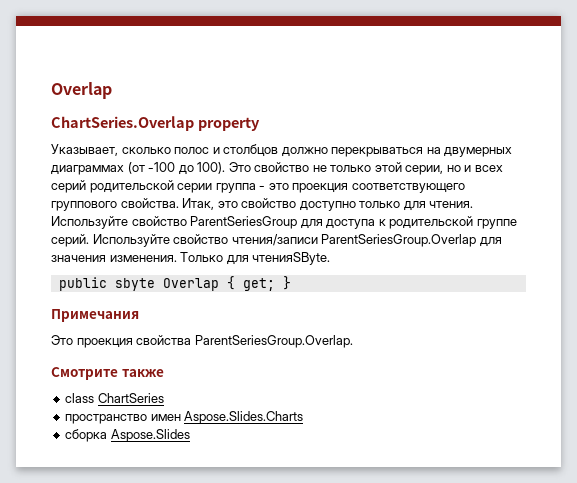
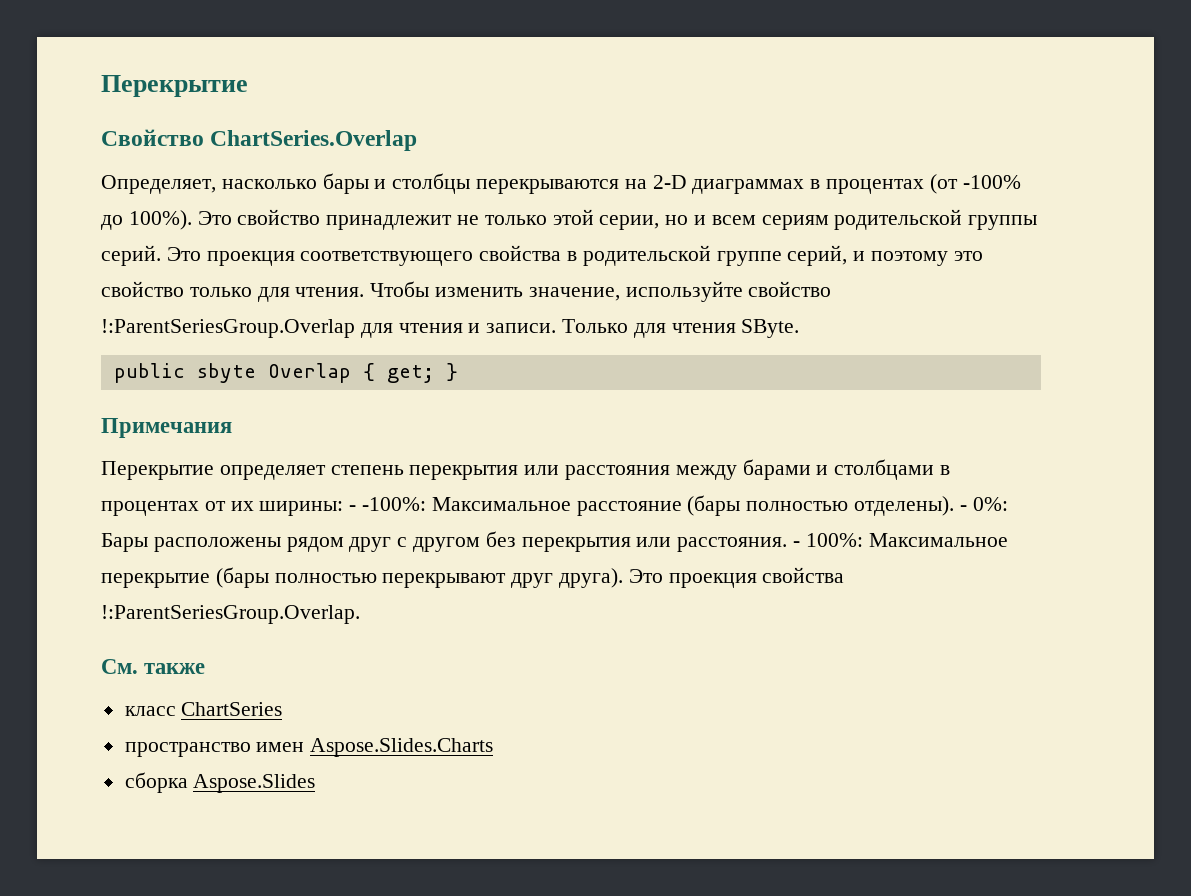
[51,82,112,99] Overlap // -> [101,75,248,97] [101,129,204,146] Перекрытие // Свойство
[197,117,260,131] [51,144,513,157] [51,162,226,175] property // Указывает, сколько полос и столбцов должно перекрываться на двумерных диаграммах (от -100 до 100). -> [101,173,1021,194] [101,210,192,230] // Определяет, насколько бары и столбцы перекрываются на 2-D диаграммах в процентах (от -100% до 100%).
(310, 167) none -> [326,215,453,230] принадлежит
[474,165,503,172] [51,180,465,193] [51,198,215,211] всех серий родительской серии группа - это проекция соответствующего группового свойства. Итак, -> [711,209,1038,230] [101,245,949,266] всем сериям родительской группы серий. Это проекция соответствующего свойства в родительской группе серий, и поэтому
[299,201,356,211] доступно -> (184, 289) none
[51,216,517,229] [51,234,502,247] [51,252,331,265] Используйте свойство ParentSeriesGroup для доступа к родительской группе серий. Используйте свойство чтения/записи ParentSeriesGroup.Overlap для значения изменения. Только для чтенияSByte. -> [370,281,832,302] [101,319,800,338] Чтобы изменить значение, используйте свойство !:ParentSeriesGroup.Overlap для чтения и записи. Только для чтения SByte.
(139, 315) none -> [101,459,951,480] [101,495,1008,516] [101,531,1008,552] [101,567,624,588] Перекрытие определяет степень перекрытия или расстояния между барами и столбцами в процентах от их ширины: - -100%: Максимальное расстояние (бары полностью отделены). - 0%: Бары расположены рядом друг с другом без перекрытия или расстояния. - 100%: Максимальное перекрытие (бары полностью перекрывают друг друга).
[194,335,353,348] [51,367,118,380] ParentSeriesGroup.Overlap. // Смотрите -> [101,605,360,624] [101,659,138,674] !:ParentSeriesGroup.Overlap. // См.
[65,393,95,403] class -> [124,706,176,716] класс

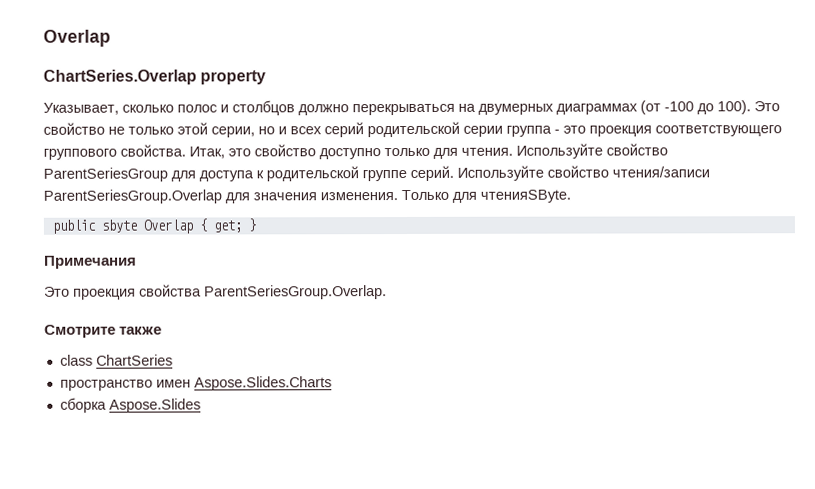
[101,75,248,97] [101,129,204,146] Перекрытие // Свойство -> [43,29,111,47] Overlap //
[101,173,1021,194] [101,210,192,230] // Определяет, насколько бары и столбцы перекрываются на 2-D диаграммах в процентах (от -100% до 100%). -> [200,70,267,85] [43,100,751,116] property // Указывает, сколько полос и столбцов должно перекрываться на двумерных диаграммах (от -100 до 100).
[326,215,453,230] принадлежит -> (105, 128) none
[711,209,1038,230] [101,245,949,266] всем сериям родительской группы серий. Это проекция соответствующего свойства в родительской группе серий, и поэтому -> [290,121,782,138] [43,144,225,160] всех серий родительской серии группа - это проекция соответствующего группового свойства. Итак,
(184, 289) none -> [319,148,381,160] доступно
[370,281,832,302] [101,319,800,338] Чтобы изменить значение, используйте свойство !:ParentSeriesGroup.Overlap для чтения и записи. Только для чтения SByte. -> [516,143,668,159] [43,165,710,182] [43,189,571,204] Используйте свойство ParentSeriesGroup для доступа к родительской группе серий. Используйте свойство чтения/записи ParentSeriesGroup.Overlap для значения изменения. Только для чтенияSByte.
[101,459,951,480] [101,495,1008,516] [101,531,1008,552] [101,567,624,588] Перекрытие определяет степень перекрытия или расстояния между барами и столбцами в процентах от их ширины: - -100%: Максимальное расстояние (бары полностью отделены). - 0%: Бары расположены рядом друг с другом без перекрытия или расстояния. - 100%: Максимальное перекрытие (бары полностью перекрывают друг друга). -> (137, 262) none
[101,605,360,624] [101,659,138,674] !:ParentSeriesGroup.Overlap. // См. -> [204,285,387,300] [44,324,116,338] ParentSeriesGroup.Overlap. // Смотрите
[124,706,176,716] класс -> [59,354,93,366] class

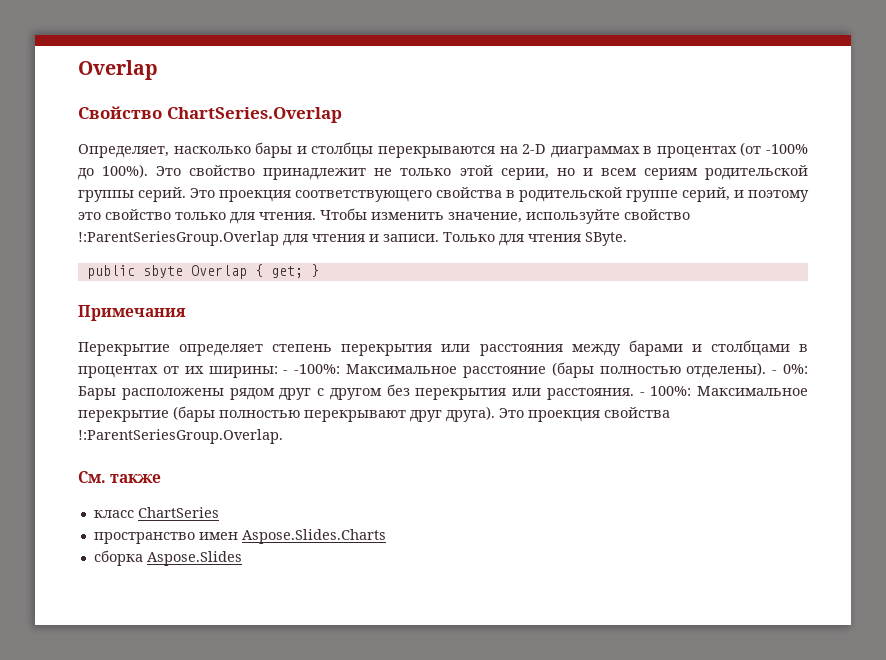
(111, 38) none -> [78,106,162,119] Свойство
[200,70,267,85] [43,100,751,116] property // Указывает, сколько полос и столбцов должно перекрываться на двумерных диаграммах (от -100 до 100). -> [78,142,809,158] [78,164,149,180] // Определяет, насколько бары и столбцы перекрываются на 2-D диаграммах в процентах (от -100% до 100%).
(105, 128) none -> [263,168,367,180] принадлежит
[290,121,782,138] [43,144,225,160] всех серий родительской серии группа - это проекция соответствующего группового свойства. Итак, -> [600,165,809,180] [78,187,809,202] всем сериям родительской группы серий. Это проекция соответствующего свойства в родительской группе серий, и поэтому
[319,148,381,160] доступно -> (171, 214) none
[516,143,668,159] [43,165,710,182] [43,189,571,204] Используйте свойство ParentSeriesGroup для доступа к родительской группе серий. Используйте свойство чтения/записи ParentSeriesGroup.Overlap для значения изменения. Только для чтенияSByte. -> [320,208,690,224] [78,231,627,246] Чтобы изменить значение, используйте свойство !:ParentSeriesGroup.Overlap для чтения и записи. Только для чтения SByte.
(137, 262) none -> [78,340,809,356] [78,362,809,378] [78,384,808,400] [78,406,495,422] Перекрытие определяет степень перекрытия или расстояния между барами и столбцами в процентах от их ширины: - -100%: Максимальное расстояние (бары полностью отделены). - 0%: Бары расположены рядом друг с другом без перекрытия или расстояния. - 100%: Максимальное перекрытие (бары полностью перекрывают друг друга).
[204,285,387,300] [44,324,116,338] ParentSeriesGroup.Overlap. // Смотрите -> [78,429,283,444] [78,471,106,483] !:ParentSeriesGroup.Overlap. // См.
[59,354,93,366] class -> [93,510,134,518] класс

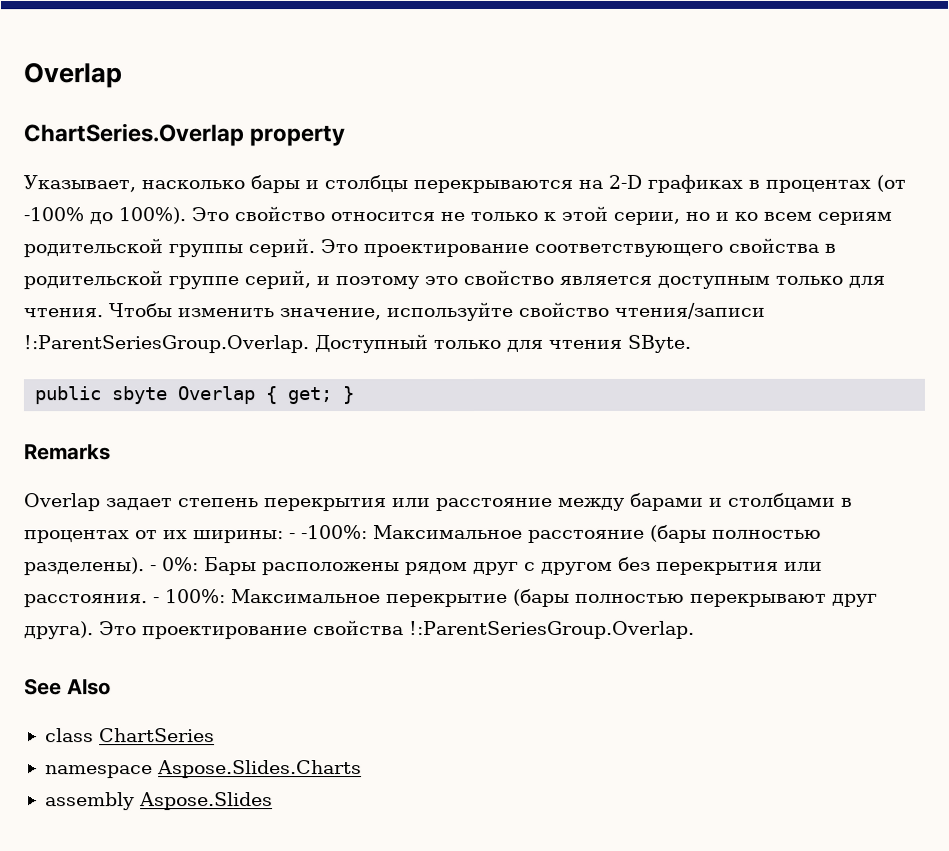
[78,106,162,119] Свойство -> (122, 76) none
[78,144,169,158] // Определяет, -> [249,125,346,147] [23,175,136,193] property // Указывает,
[550,146,640,158] диаграммах -> [647,174,743,193] графиках
[263,168,367,180] принадлежит -> [330,212,435,222] относится
(452, 172) none -> [543,211,556,221] к
(593, 172) none -> [734,211,758,221] ко
[219,190,291,202] проекция -> [363,243,529,258] проектирование
(171, 214) none -> [559,275,770,289] является доступным
[78,231,495,246] !:ParentSeriesGroup.Overlap для чтения и записи. Только -> [614,302,765,319] [23,334,501,354] чтения/записи !:ParentSeriesGroup.Overlap. Доступный только
[78,305,186,321] [78,342,264,356] Примечания // Перекрытие определяет -> [24,444,111,461] [24,493,173,512] Remarks // Overlap задает
[479,344,563,356] расстояния -> [436,497,553,512] расстояние
[686,362,767,378] отделены). -> [24,557,145,576] разделены).
[528,410,600,422] проекция -> [142,626,308,640] проектирование
[78,471,162,483] [93,510,134,518] См. также // класс -> [24,678,111,696] [44,728,94,743] See Also // class
[93,532,238,544] пространство имен -> [44,765,153,779] namespace
[93,550,143,566] сборка -> [44,792,135,811] assembly

